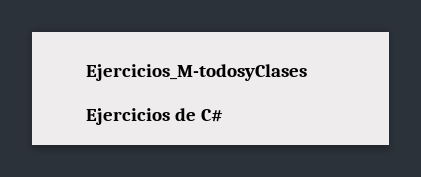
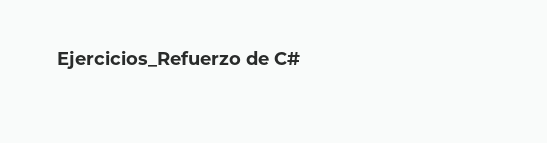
[86,64,307,81] [86,108,170,125] Ejercicios_M-todosyClases // Ejercicios -> [57,50,241,69] Ejercicios_Refuerzo

